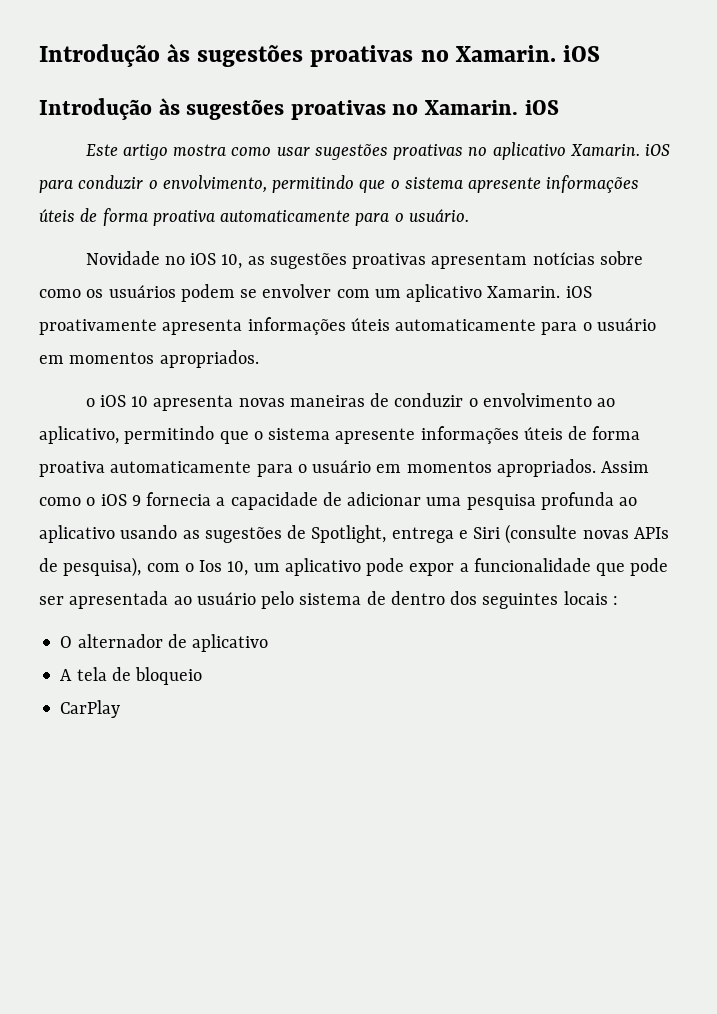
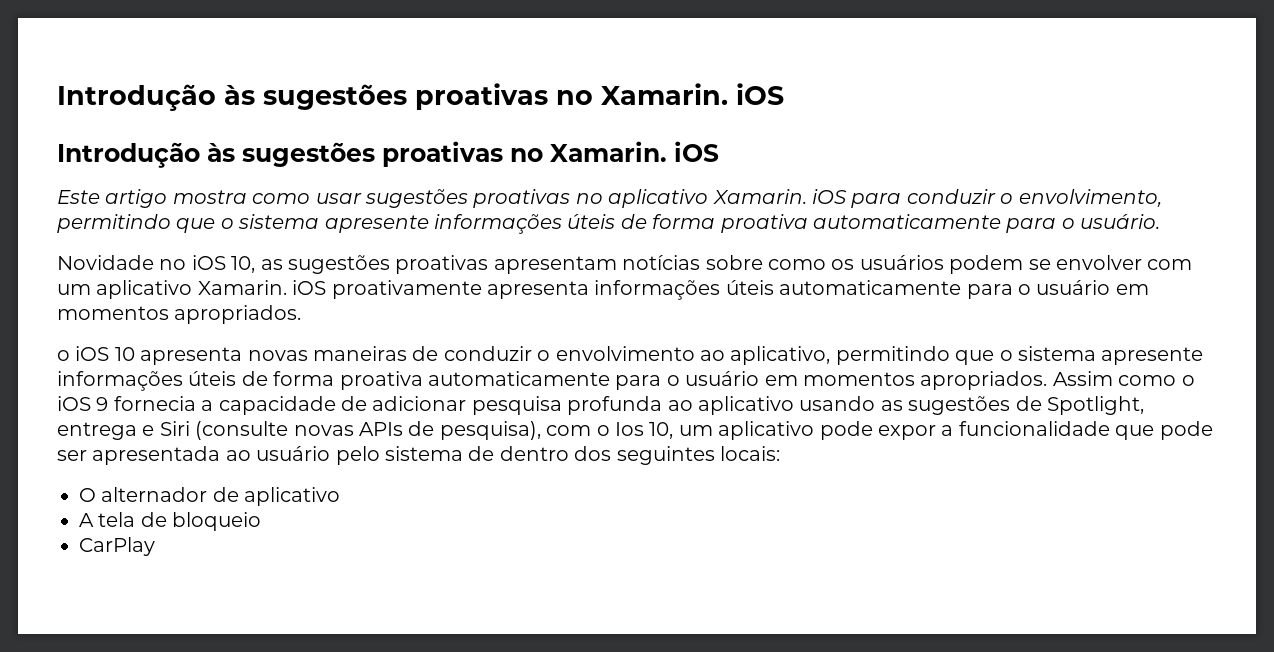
[426,497,462,506] uma -> (467, 403) none
[563,591,618,605] locais : -> [719,446,780,461] locais:

